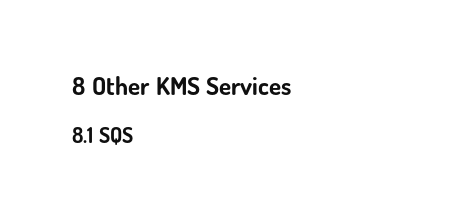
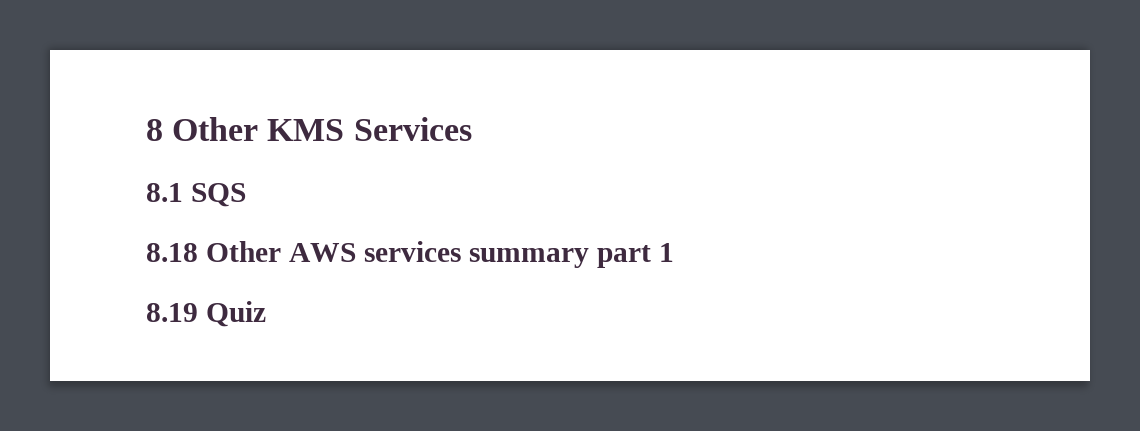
(133, 136) none -> [146,241,674,268] [146,301,266,327] // 8.18 Other AWS services summary part 1 // 8.19 Quiz

